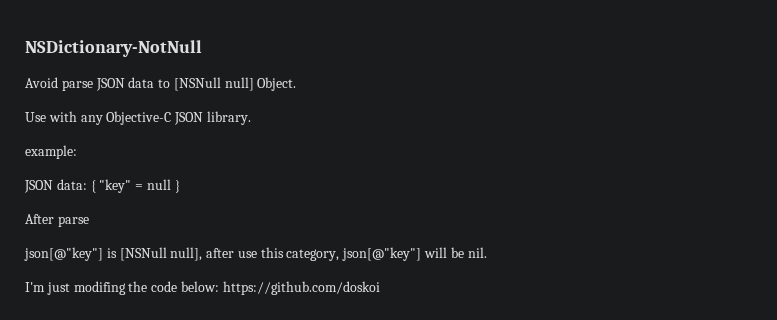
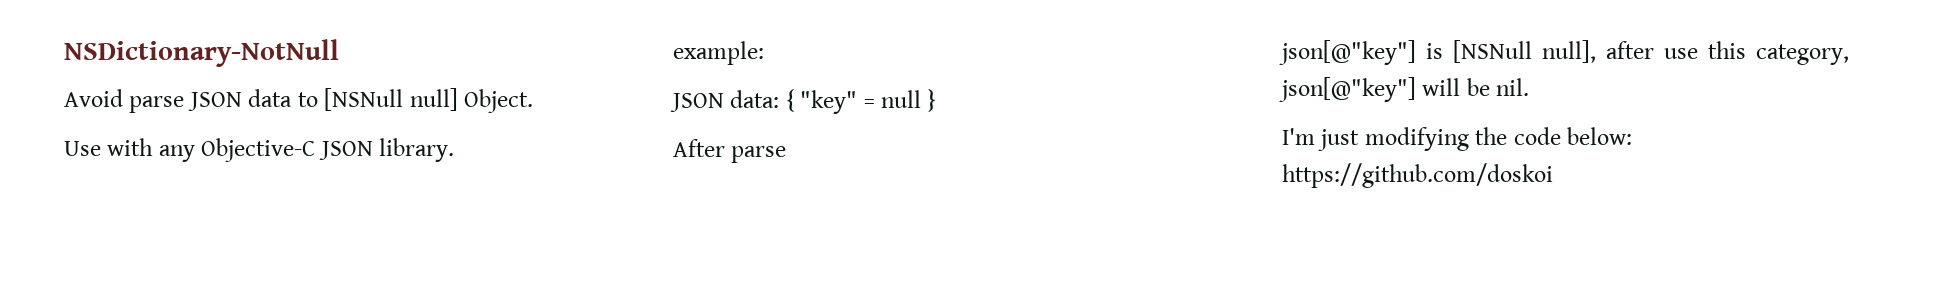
[73,281,126,295] modifing -> [1364,127,1469,151] modifying

